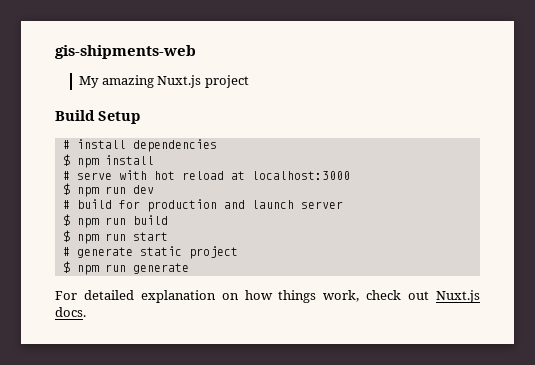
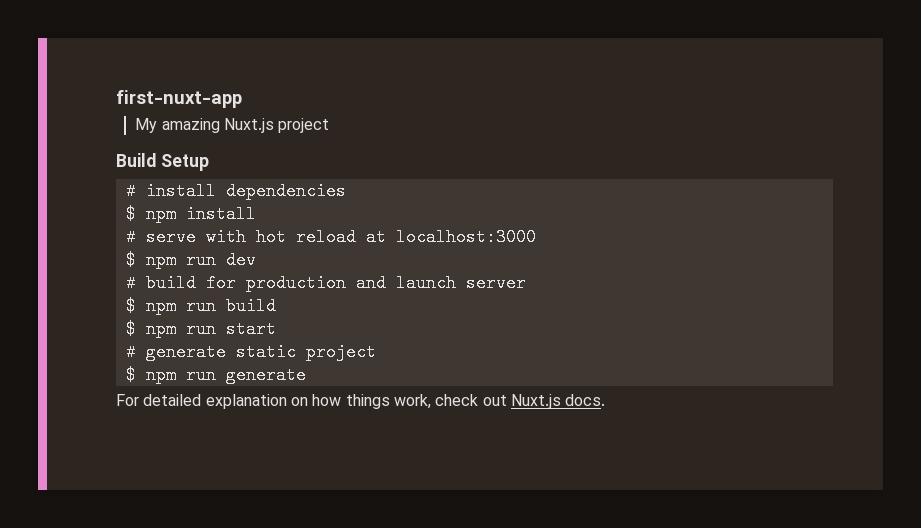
[55,45,196,59] gis-shipments-web -> [116,90,242,108] first-nuxt-app

